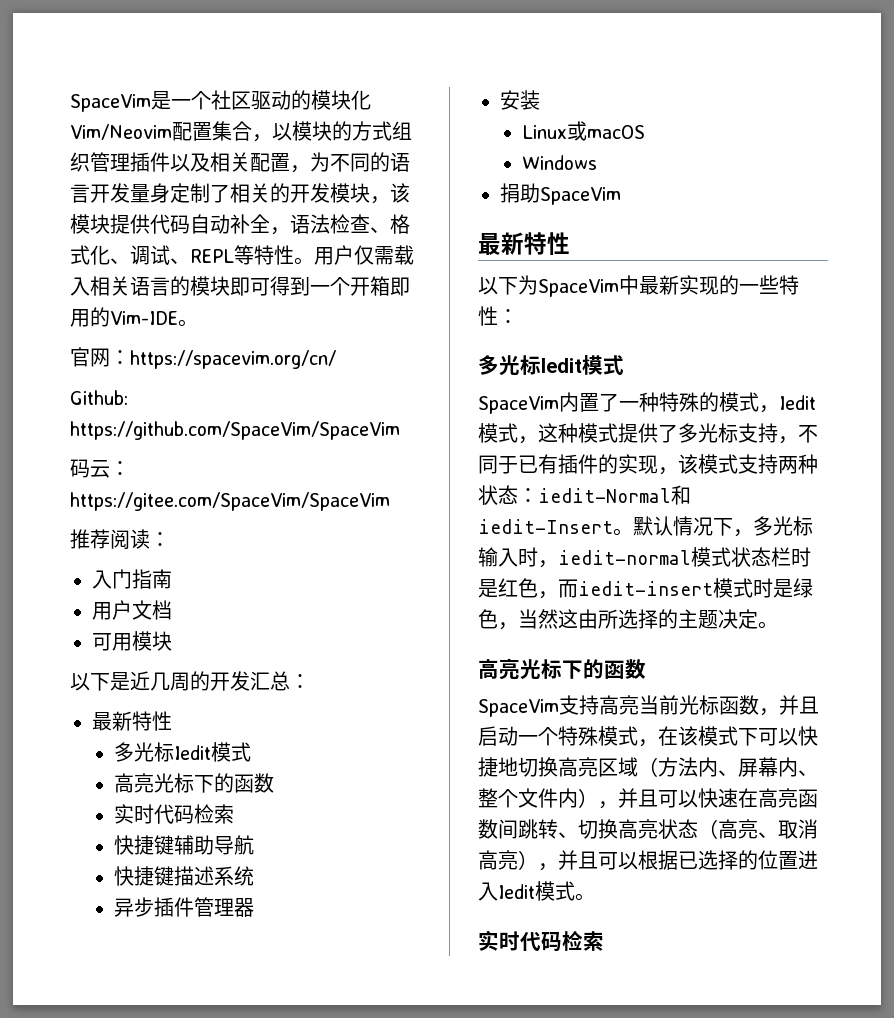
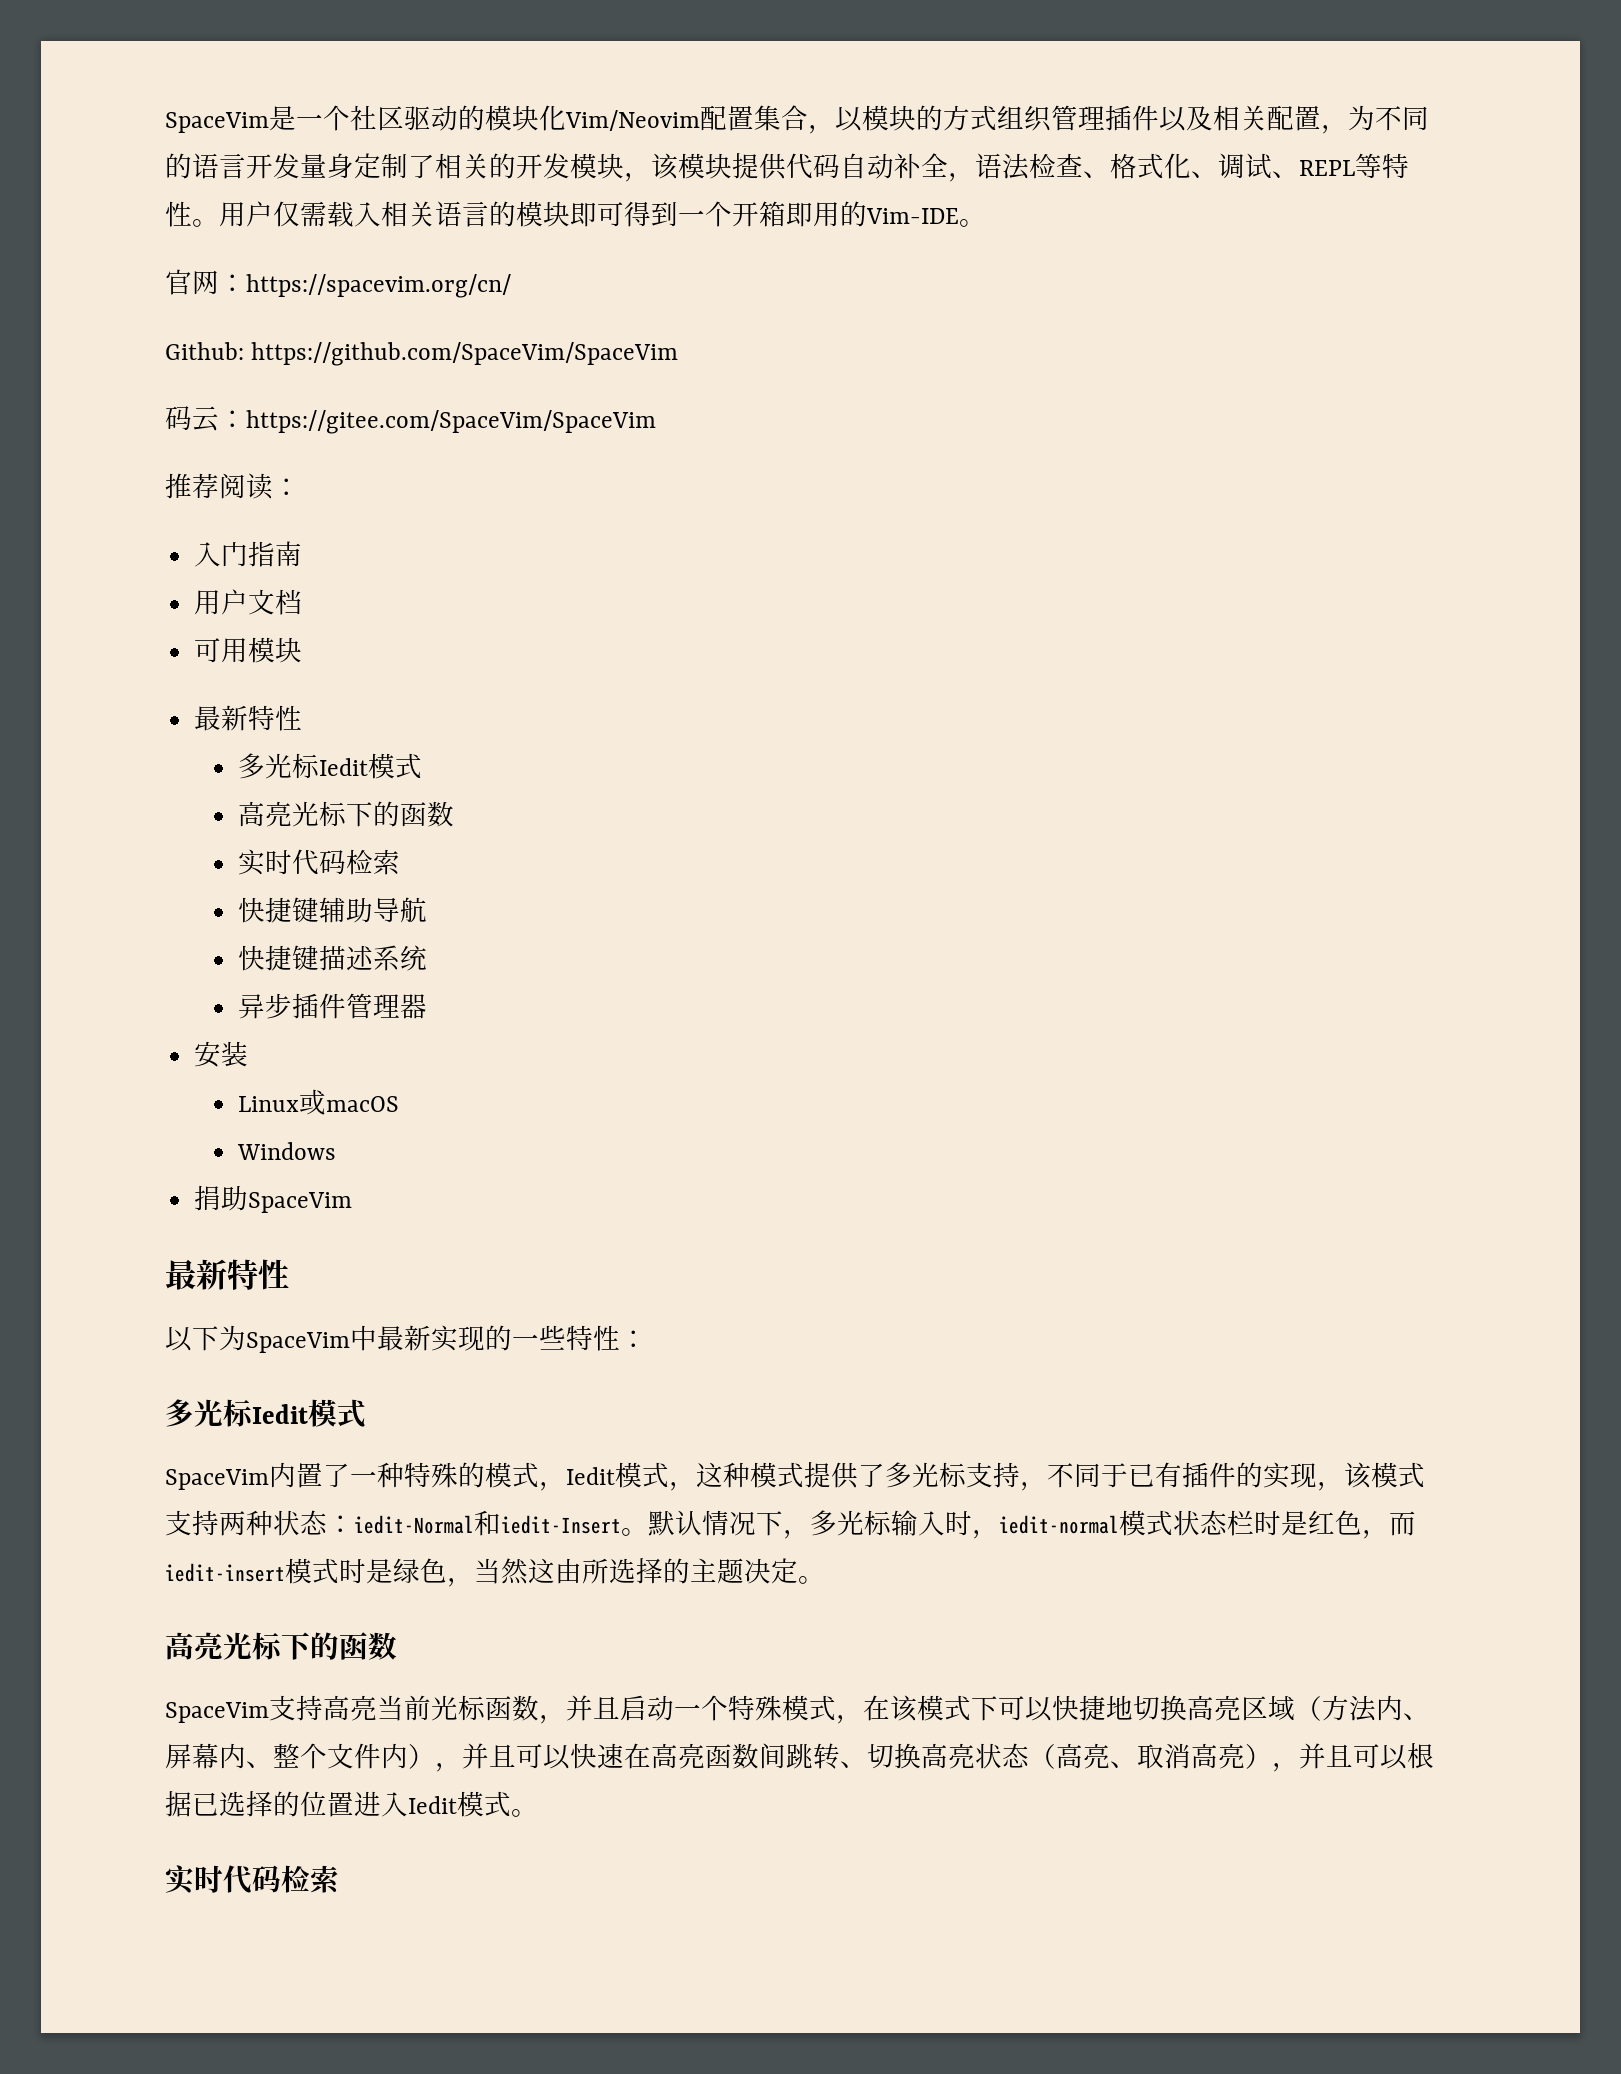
[70,671,310,691] // 以下是近几周的开发汇总： -> (303, 650) none

